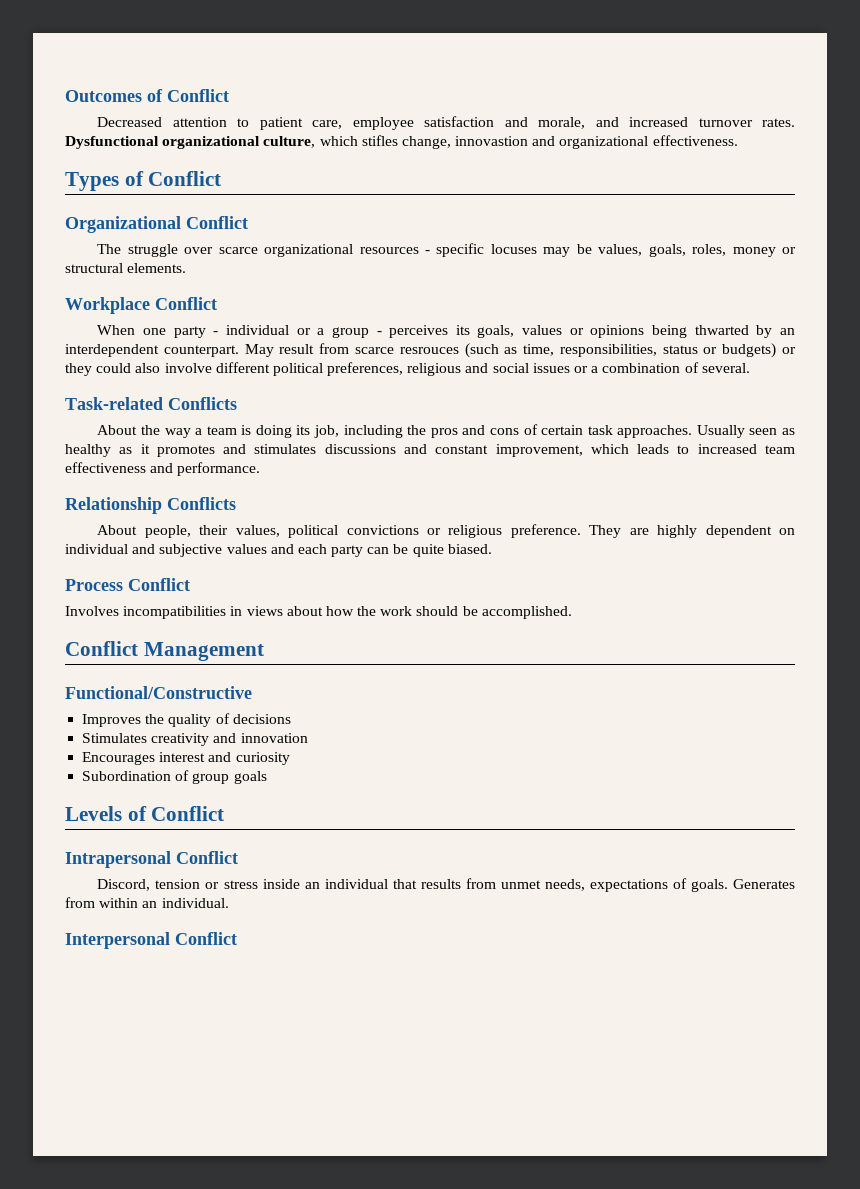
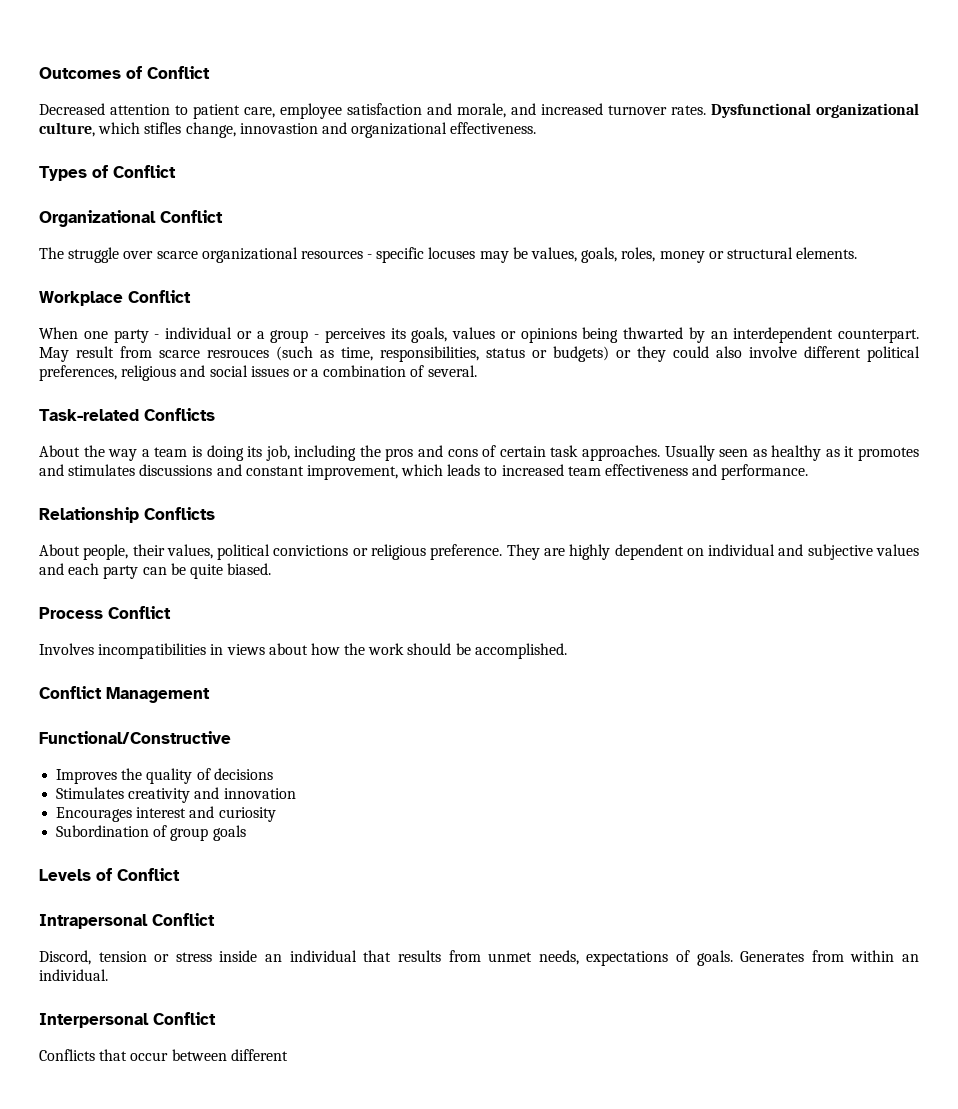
(237, 938) none -> [39,1049,288,1061] // Conflicts that occur between different

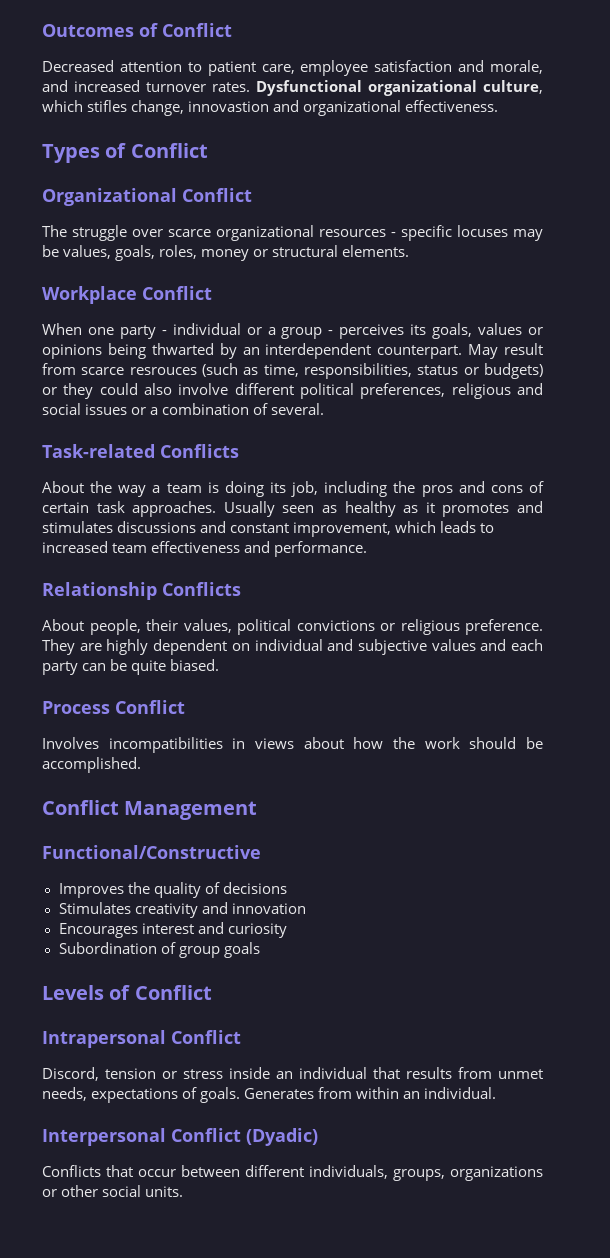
(216, 1018) none -> [246,1128,318,1146] (Dyadic)
(288, 1055) none -> [309,1165,543,1181] [42,1185,184,1197] individuals, groups, organizations or other social units.

